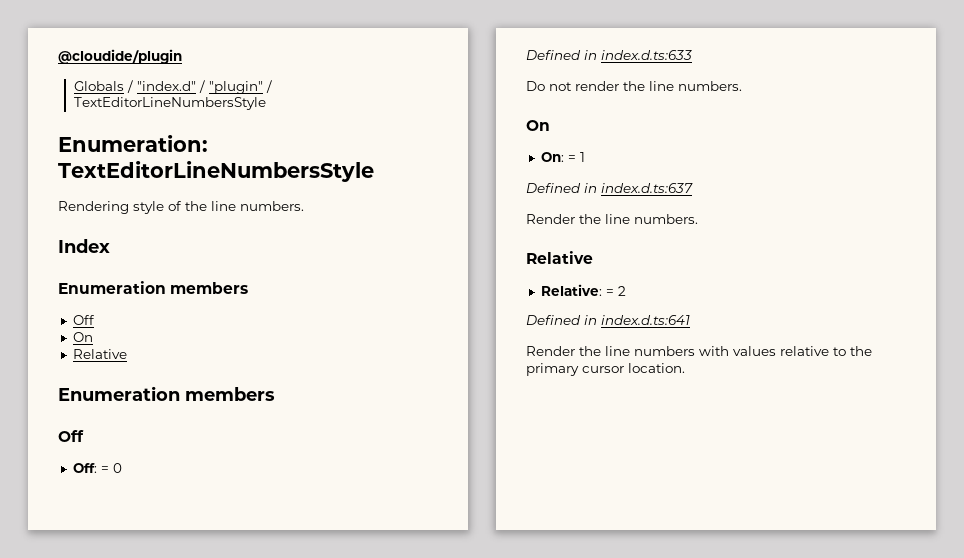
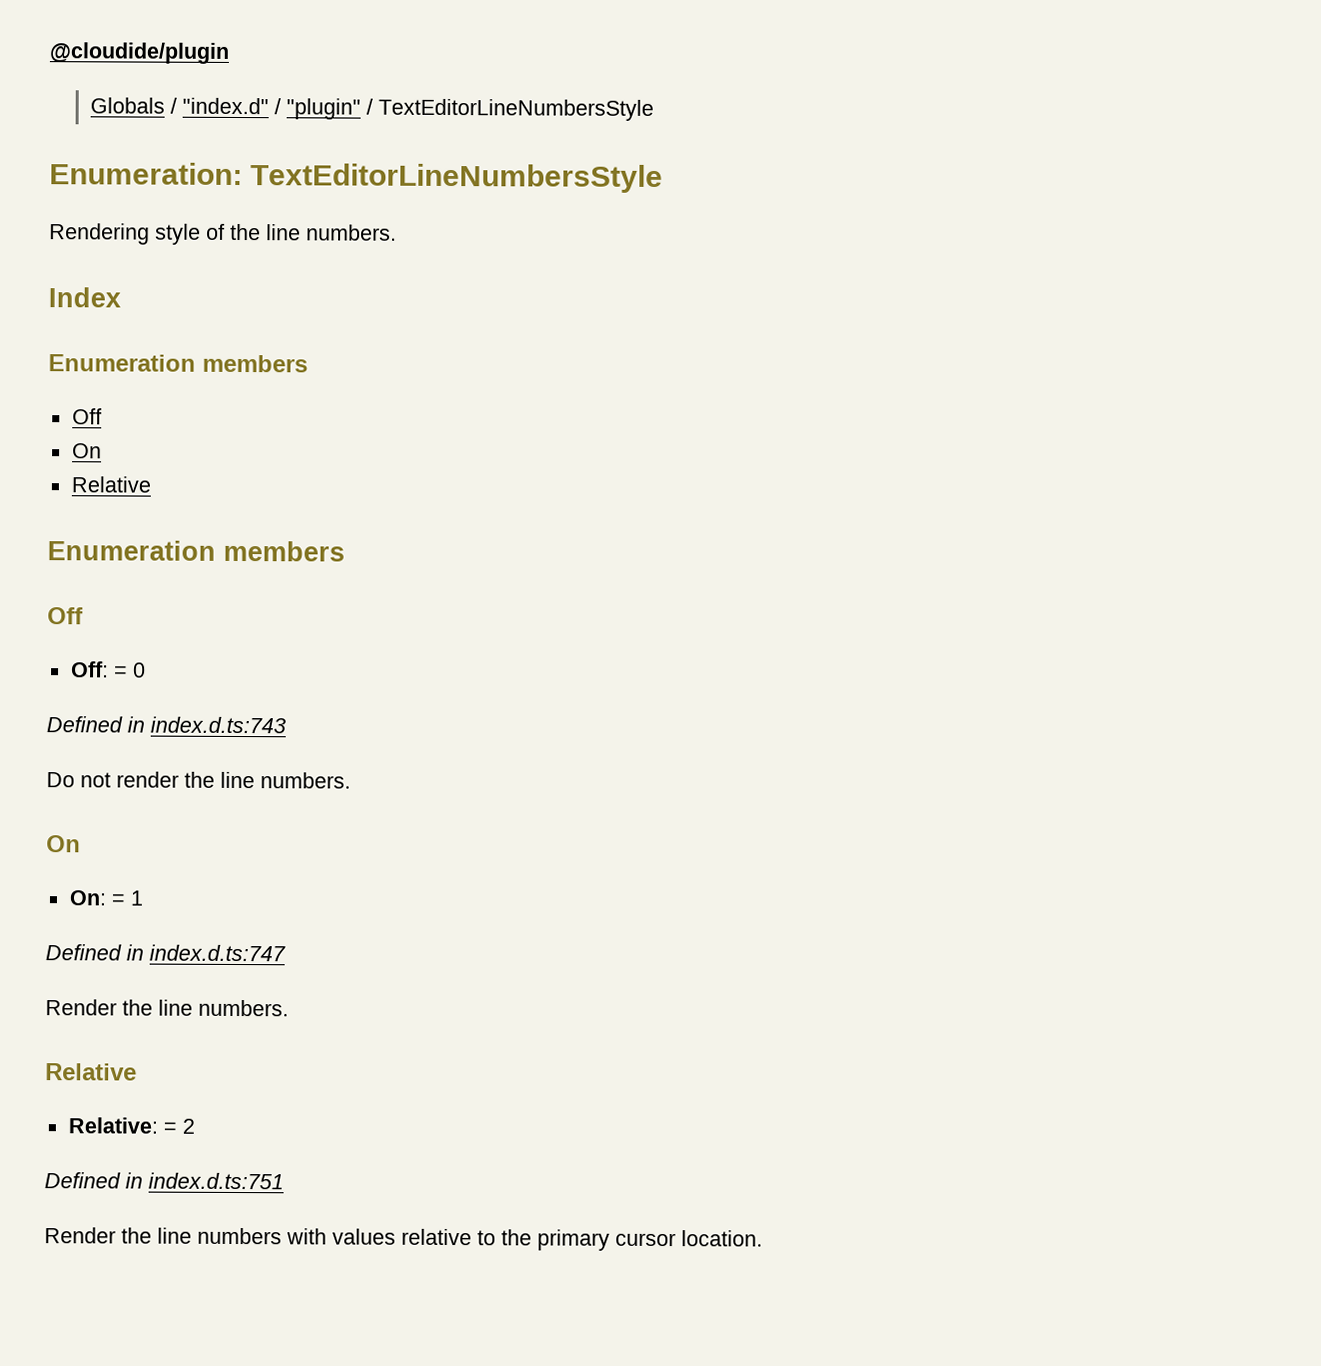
[601,50,692,60] index.d.ts:633 -> [150,716,286,734] index.d.ts:743
[601,183,693,193] index.d.ts:637 -> [149,944,286,962] index.d.ts:747
[601,315,690,325] index.d.ts:641 -> [148,1172,284,1190] index.d.ts:751

